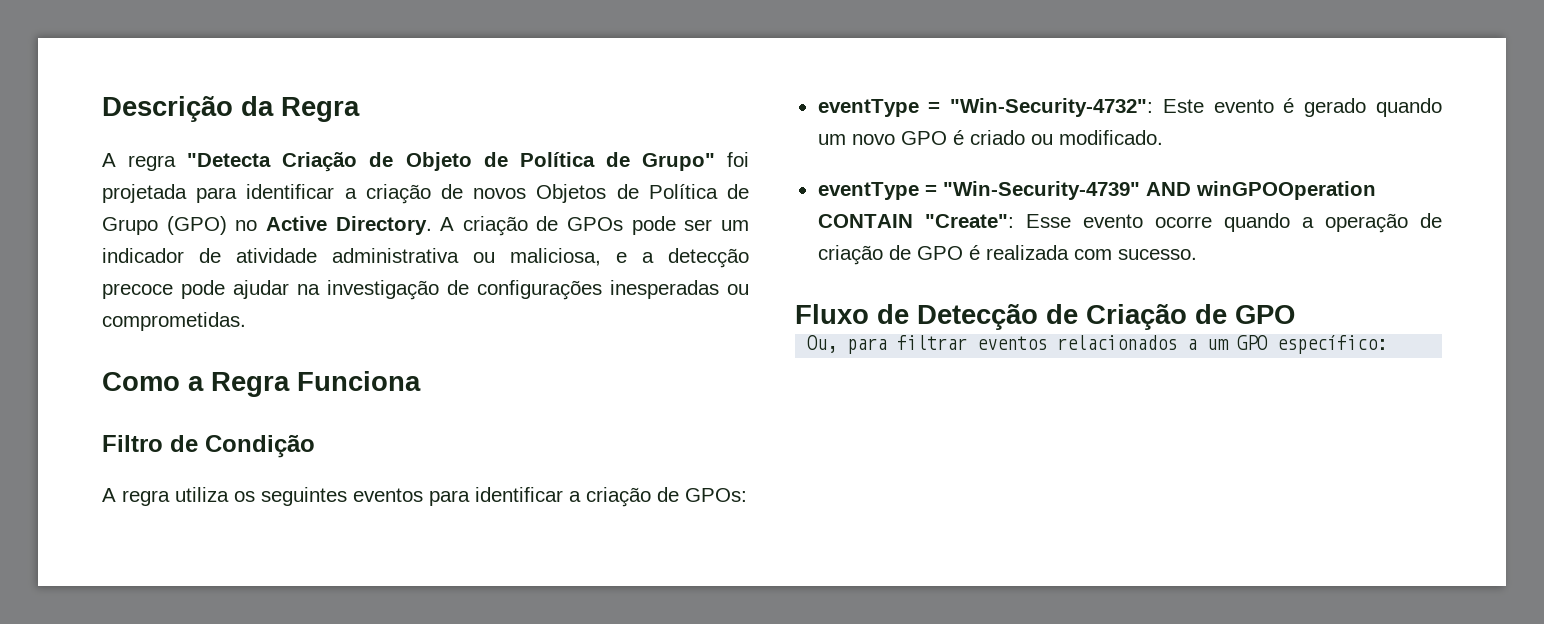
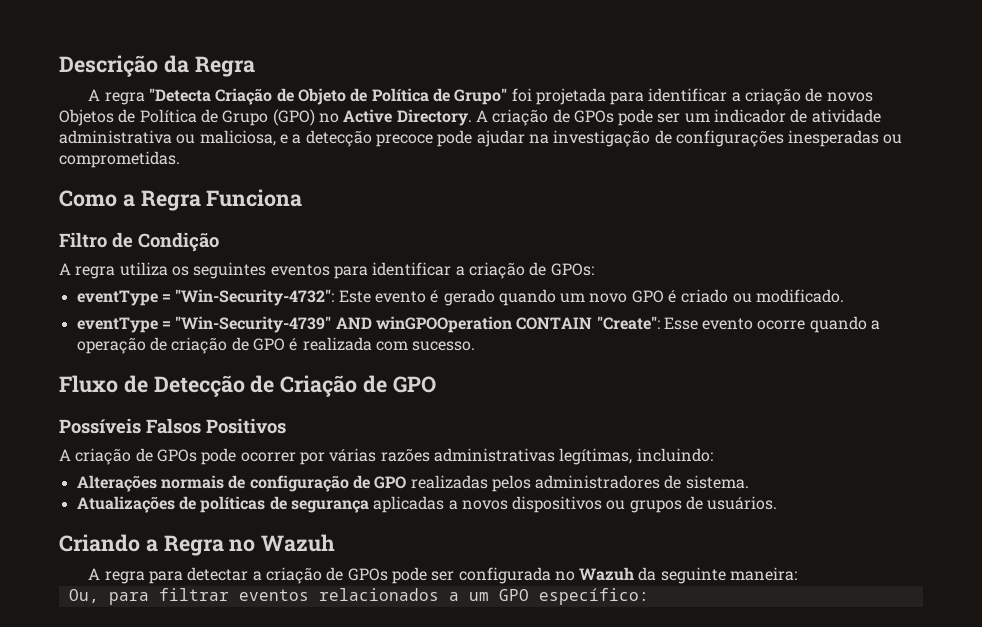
(1295, 314) none -> [59,418,286,434] [59,448,713,465] [76,475,749,492] [76,496,778,513] [59,534,336,556] [88,567,798,584] // Possíveis Falsos Positivos // A criação de GPOs pode ocorrer por várias razões administrativas legítimas, incluindo: // Alterações normais de configuração de GPO realizadas pelos administradores de sistema. // Atualizações de políticas de segurança aplicadas a novos dispositivos ou grupos de usuários. // Criando a Regra no Wazuh // A regra para detectar a criação de GPOs pode ser configurada no Wazuh da seguinte maneira:

